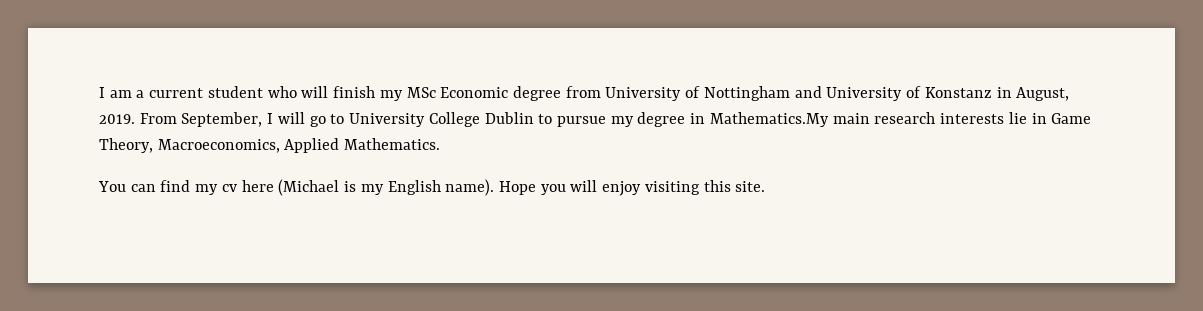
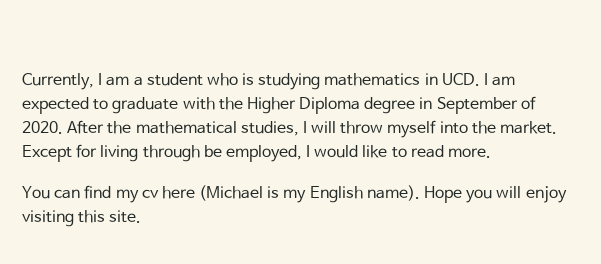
(99, 92) none -> [22,73,94,90] Currently,
[149,88,204,98] current -> (143, 81) none
[301,86,1070,101] [99,112,1092,127] [99,138,441,153] will finish my MSc Economic degree from University of Nottingham and University of Konstanz in August, 2019. From September, I will go to University College Dublin to pursue my degree in Mathematics.My main research interests lie in Game Theory, Macroeconomics, Applied Mathematics. -> [242,73,516,90] [22,96,536,114] [22,120,558,138] [22,144,492,162] is studying mathematics in UCD. I am expected to graduate with the Higher Diploma degree in September of 2020. After the mathematical studies, I will throw myself into the market. Except for living through be employed, I would like to read more.

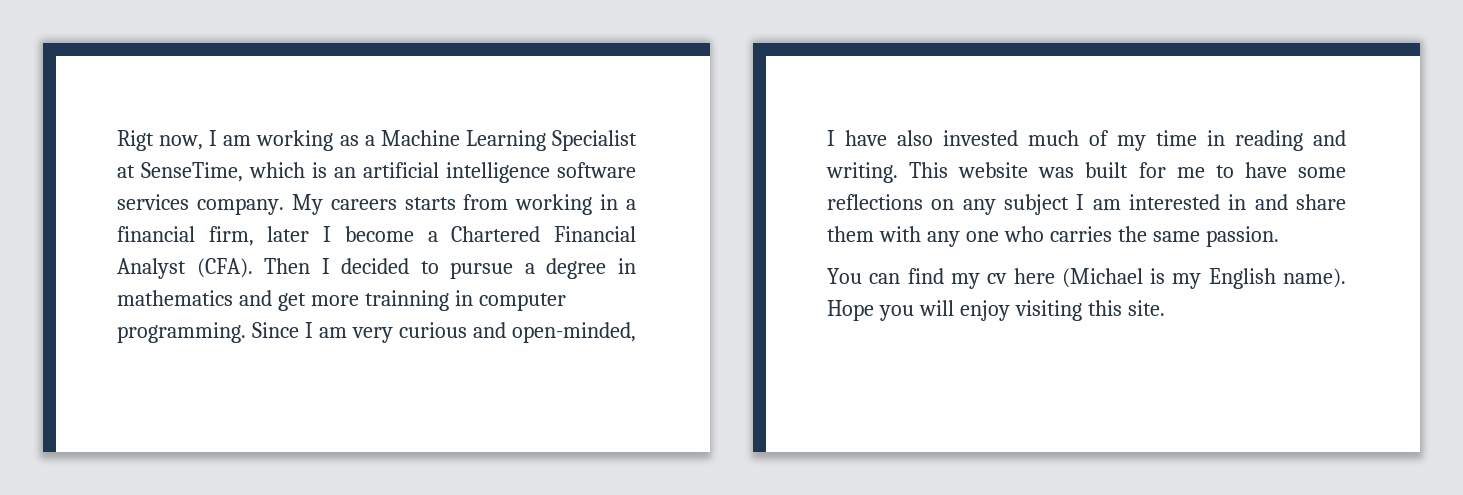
[22,73,516,90] [22,96,536,114] [22,120,558,138] [22,144,492,162] Currently, I am a student who is studying mathematics in UCD. I am expected to graduate with the Higher Diploma degree in September of 2020. After the mathematical studies, I will throw myself into the market. Except for living through be employed, I would like to read more. -> [117,130,637,151] [117,162,636,183] [117,194,636,215] [117,226,636,246] [117,258,636,279] [117,290,566,311] [117,322,636,343] [827,130,1346,151] [826,162,1346,183] [827,194,1346,215] [827,226,1279,247] Rigt now, I am working as a Machine Learning Specialist at SenseTime, which is an artificial intelligence software services company. My careers starts from working in a financial firm, later I become a Chartered Financial Analyst (CFA). Then I decided to pursue a degree in mathematics and get more trainning in computer programming. Since I am very curious and open-minded, I have also invested much of my time in reading and writing. This website was built for me to have some reflections on any subject I am interested in and share them with any one who carries the same passion.

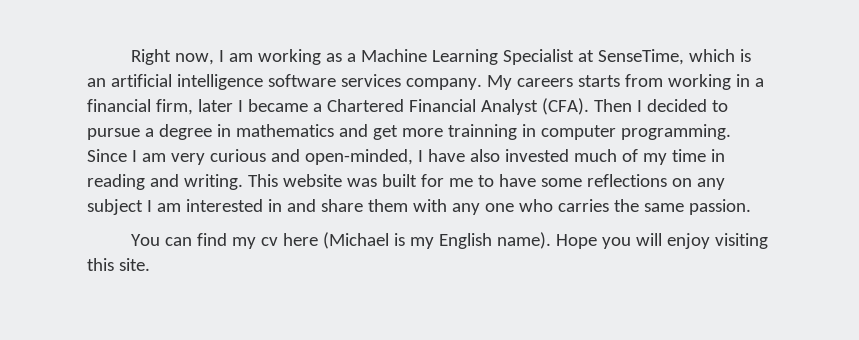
[117,130,154,151] Rigt -> [131,49,172,65] Right
[344,226,414,242] become -> [247,99,308,112] became

